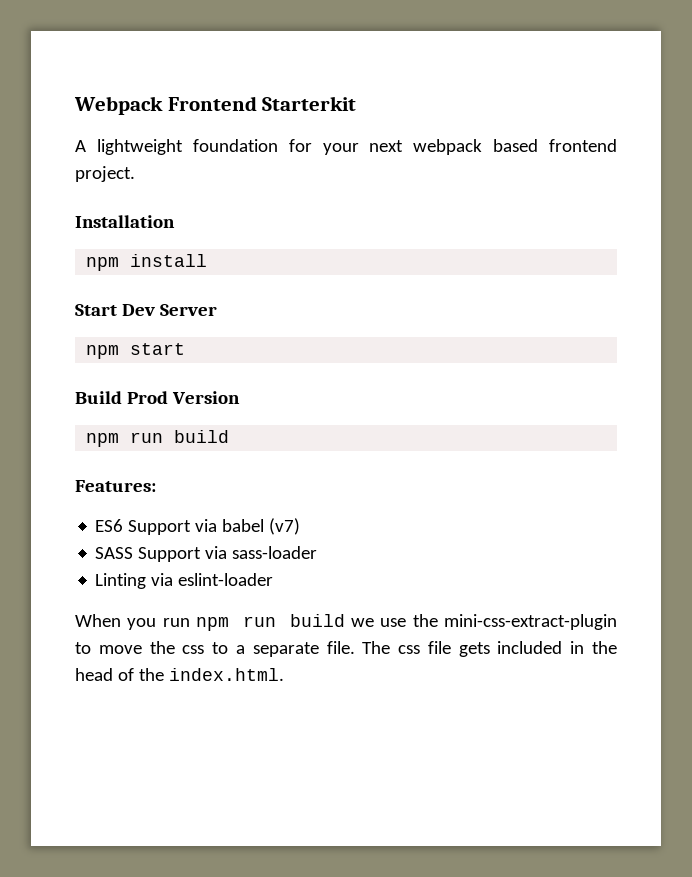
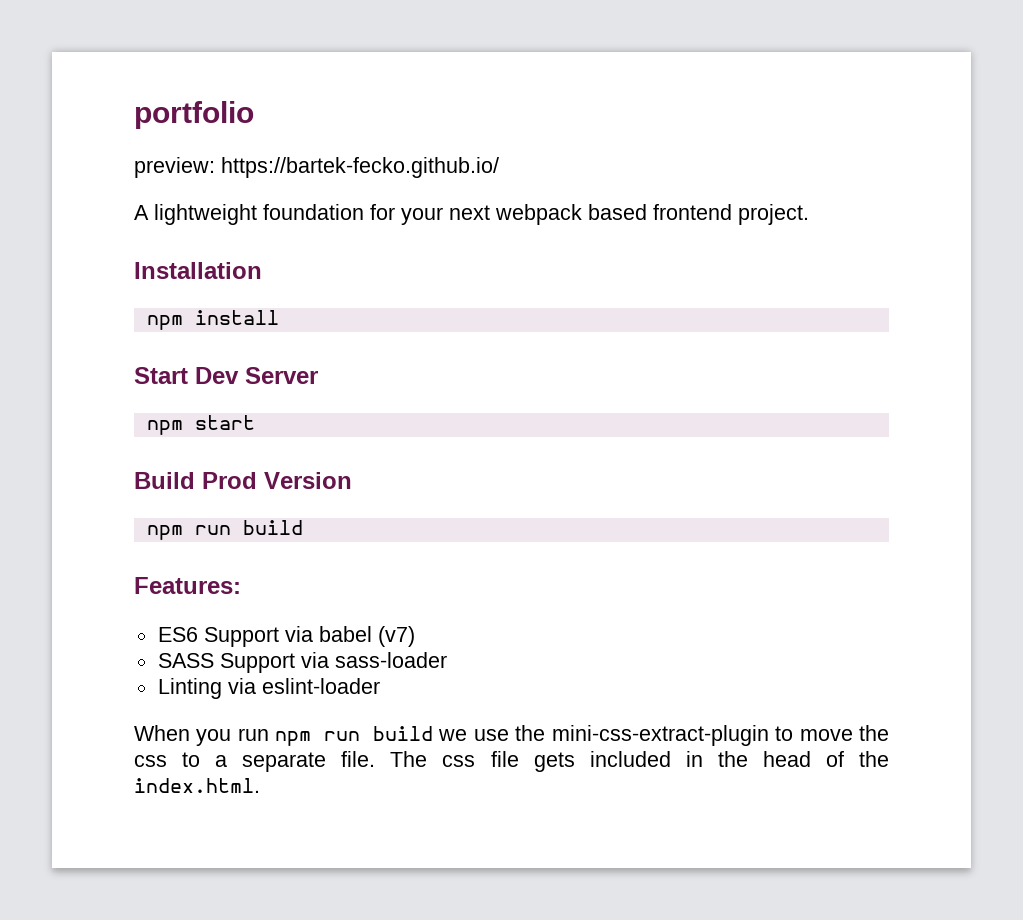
[74,96,357,115] Webpack Frontend Starterkit -> [134,101,254,129] [134,157,499,178] portfolio // preview: https://bartek-fecko.github.io/

